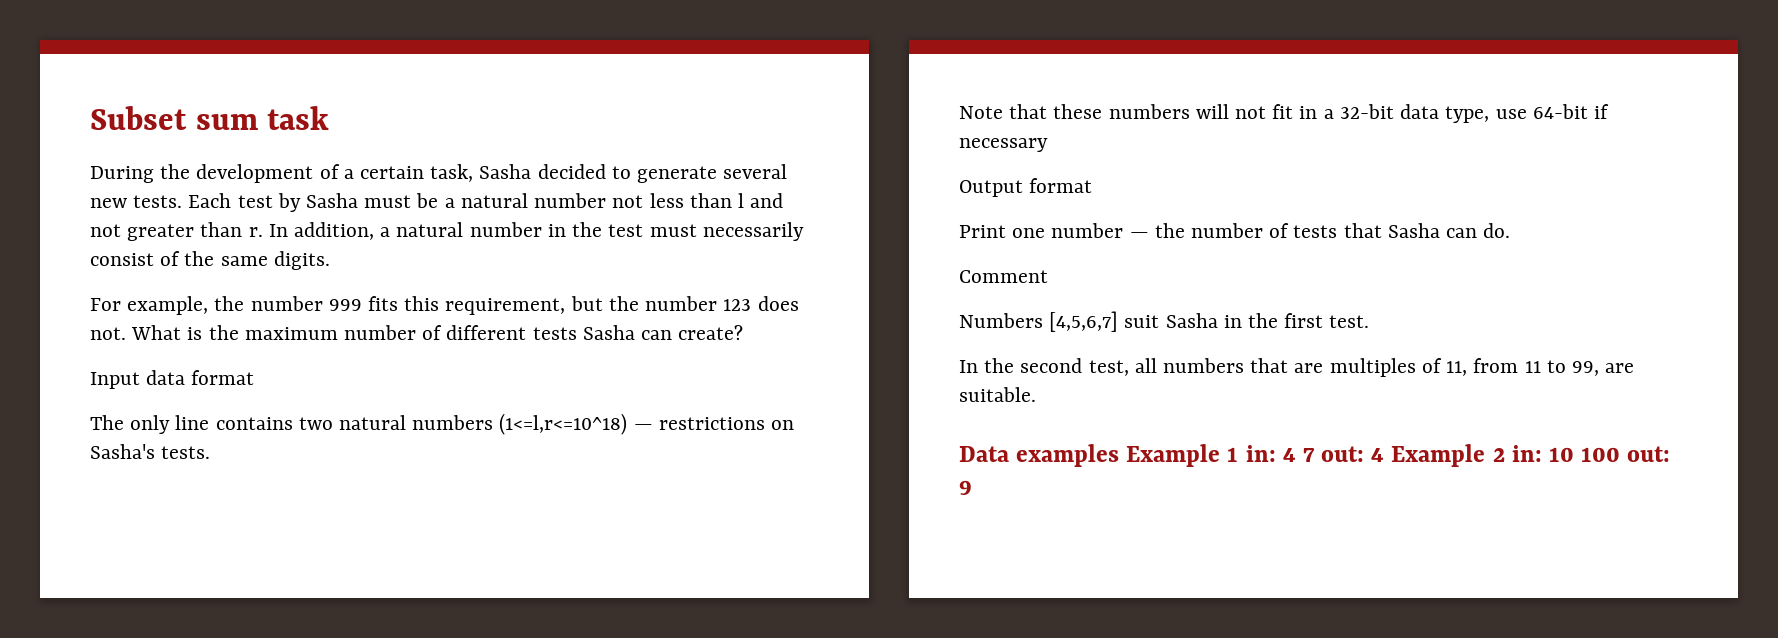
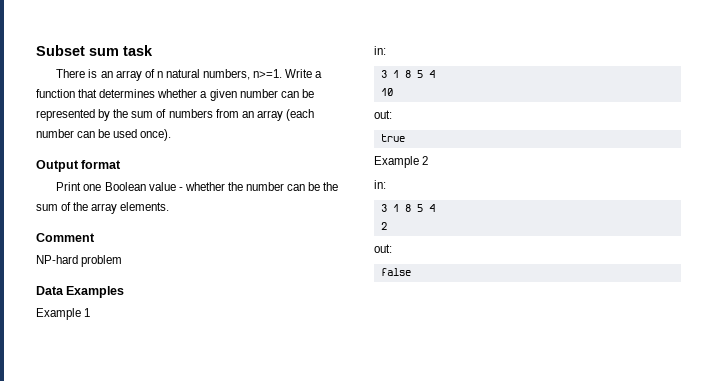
[90,164,788,183] [90,193,784,212] [90,222,804,241] [90,251,330,270] [90,296,799,315] [90,325,744,340] [90,370,255,389] [90,413,795,435] [90,444,211,459] [959,104,1609,123] [959,138,1048,152] [959,178,1093,197] [959,223,1511,238] [959,270,1048,283] [959,311,1370,332] [959,358,1635,377] [959,387,1036,402] During the development of a certain task, Sasha decided to generate several new tests. Each test by Sasha must be a natural number not less than l and not greater than r. In addition, a natural number in the test must necessarily consist of the same digits. // For example, the number 999 fits this requirement, but the number 123 does not. What is the maximum number of different tests Sasha can create? // Input data format // The only line contains two natural numbers (1<=l,r<=10^18) — restrictions on Sasha's tests. // Note that these numbers will not fit in a 32-bit data type, use 64-bit if necessary // Output format // Print one number — the number of tests that Sasha can do. // Comment // Numbers [4,5,6,7] suit Sasha in the first test. // In the second test, all numbers that are multiples of 11, from 11 to 99, are suitable. -> [56,69,323,81] [36,89,314,101] [36,109,314,121] [36,129,172,141] [36,160,122,172] [56,182,339,191] [36,202,170,214] [36,233,95,242] [36,255,123,267] There is an array of n natural numbers, n>=1. Write a function that determines whether a given number can be represented by the sum of numbers from an array (each number can be used once). // Output format // Print one Boolean value - whether the number can be the sum of the array elements. // Comment // NP-hard problem
[1016,444,1120,467] examples -> [66,286,125,298] Examples //
[1245,445,1385,462] in: 4 7 out: 4 -> [374,46,386,55] [380,70,435,78] [380,88,393,96] [374,110,392,119] [380,134,405,142] // in: // 3 1 8 5 4 // 10 // out: // true //
[1511,445,1671,462] [959,480,972,495] in: 10 100 out: 9 -> [374,180,386,189] [380,204,435,212] [380,222,387,230] [374,244,392,253] [380,268,411,276] // in: // 3 1 8 5 4 // 2 // out: // false

